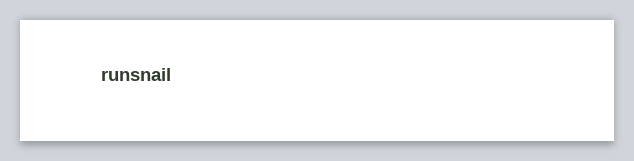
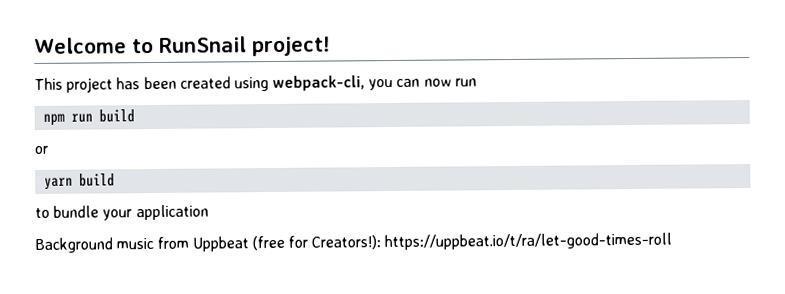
[101,68,171,81] runsnail -> [34,36,331,57] [34,75,477,93] [43,109,136,126] [34,145,49,154] [44,173,116,190] [35,204,209,221] [35,232,673,253] Welcome to RunSnail project! // This project has been created using webpack-cli, you can now run // npm run build // or // yarn build // to bundle your application // Background music from Uppbeat (free for Creators!): https://uppbeat.io/t/ra/let-good-times-roll

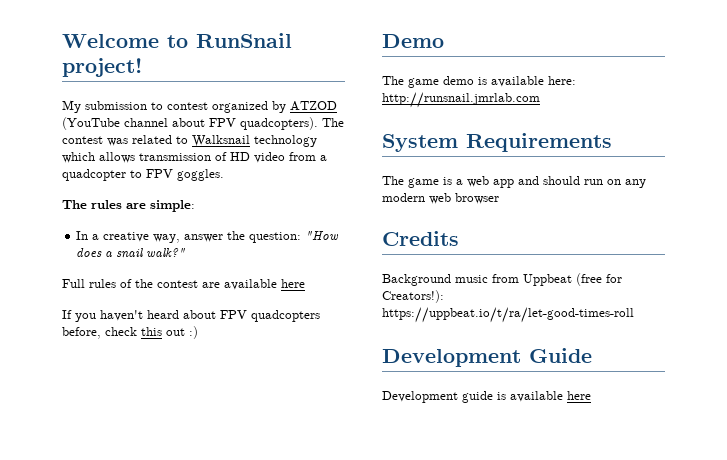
[34,75,477,93] [43,109,136,126] [34,145,49,154] [44,173,116,190] [35,204,209,221] This project has been created using webpack-cli, you can now run // npm run build // or // yarn build // to bundle your application -> [62,100,337,113] [62,117,344,130] [62,135,317,147] [62,152,327,163] [62,169,224,181] [62,200,195,212] [76,231,340,243] [76,248,186,258] [62,279,305,290] [62,310,320,322] [62,326,198,339] [382,34,444,48] [382,76,576,88] [382,92,540,108] [382,133,612,152] [382,176,646,188] [382,193,499,204] [382,231,459,246] My submission to contest organized by ATZOD (YouTube channel about FPV quadcopters). The contest was related to Walksnail technology which allows transmission of HD video from a quadcopter to FPV goggles. // The rules are simple: // In a creative way, answer the question: "How does a snail walk?" // Full rules of the contest are available here // If you haven't heard about FPV quadcopters before, check this out :) // Demo // The game demo is available here: http://runsnail.jmrlab.com // System Requirements // The game is a web app and should run on any modern web browser // Credits
(673, 241) none -> [382,348,592,367] [382,391,591,403] // Development Guide // Development guide is available here

